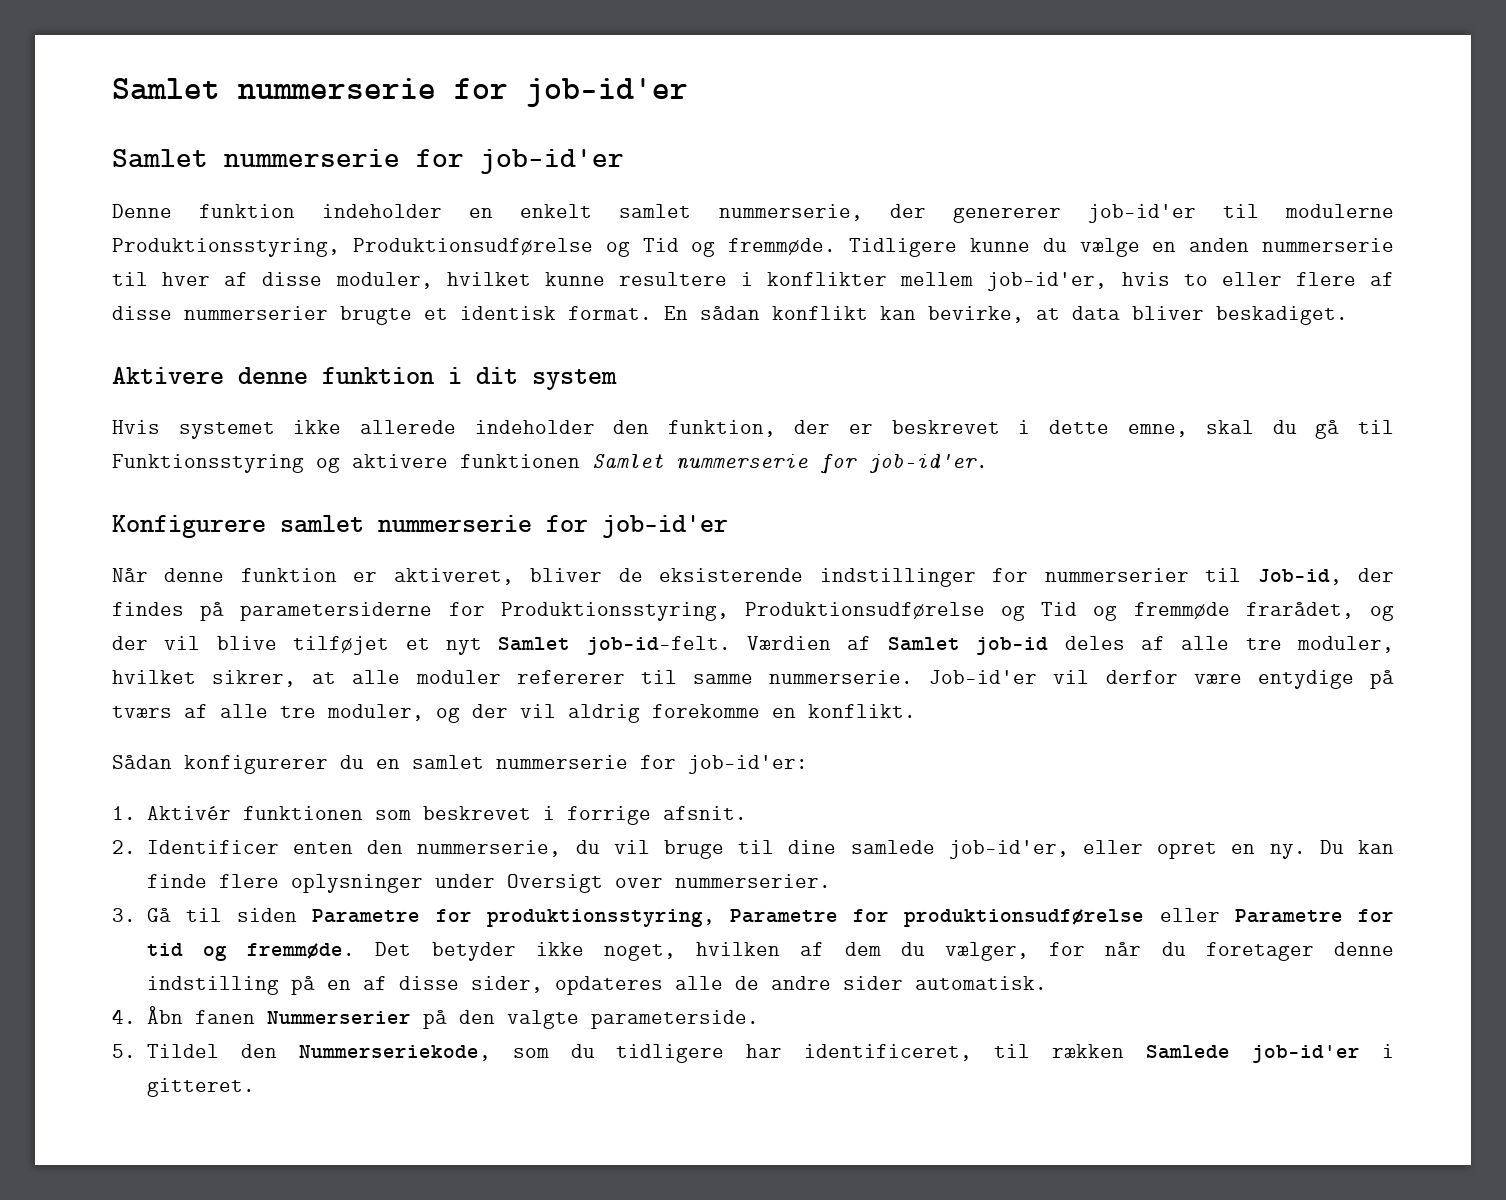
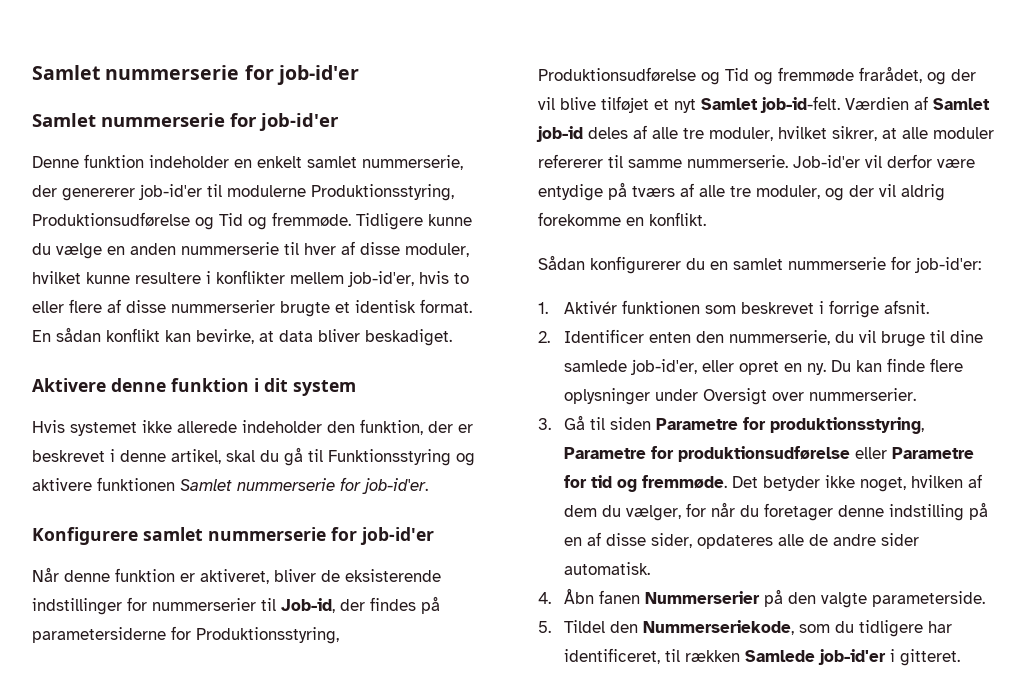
[1048,420,1188,437] dette emne, -> [120,449,221,464] denne artikel,

